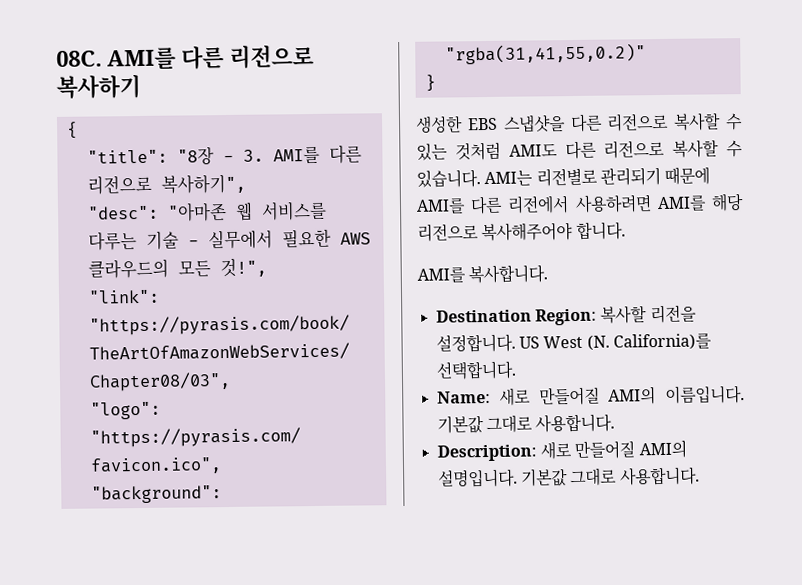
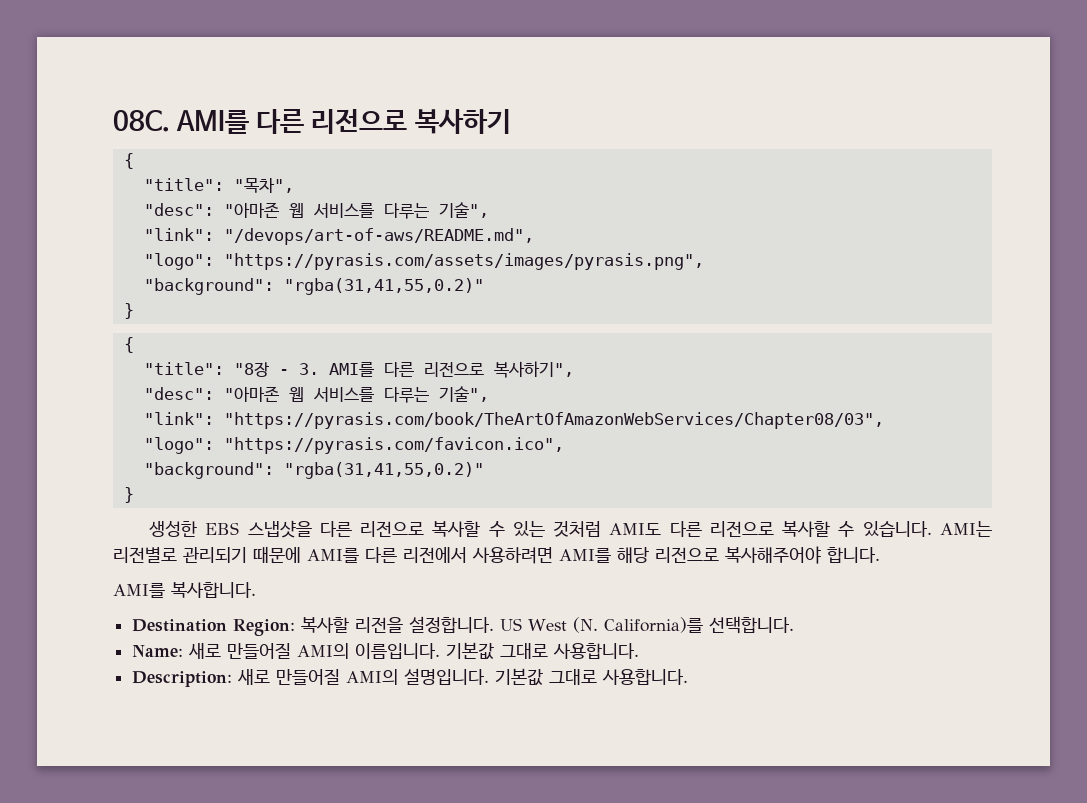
(78, 130) none -> [143,178,294,193] [143,202,489,219] [143,228,534,245] [143,253,704,270] [143,278,484,295] [123,303,134,319] [123,337,134,353] // "title": "목차", // "desc": "아마존 웹 서비스를 다루는 기술", // "link": "/devops/art-of-aws/README.md", // "logo": "https://pyrasis.com/assets/images/pyrasis.png", // "background": "rgba(31,41,55,0.2)" // } // {
[145,228,371,250] [87,258,267,279] 기술 - 실무에서 필요한 AWS 클라우드의 모든 것!", -> [438,386,489,402] 기술",

